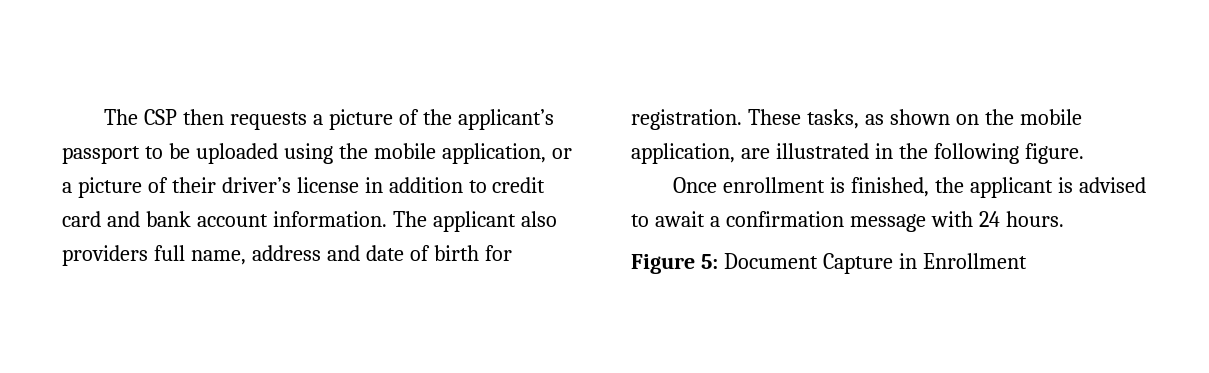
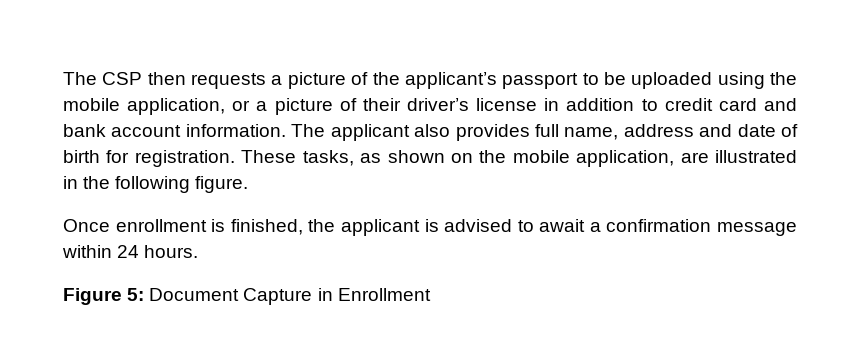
[62,245,148,266] providers -> [455,124,530,141] provides
[930,211,973,227] with -> [62,245,112,258] within

